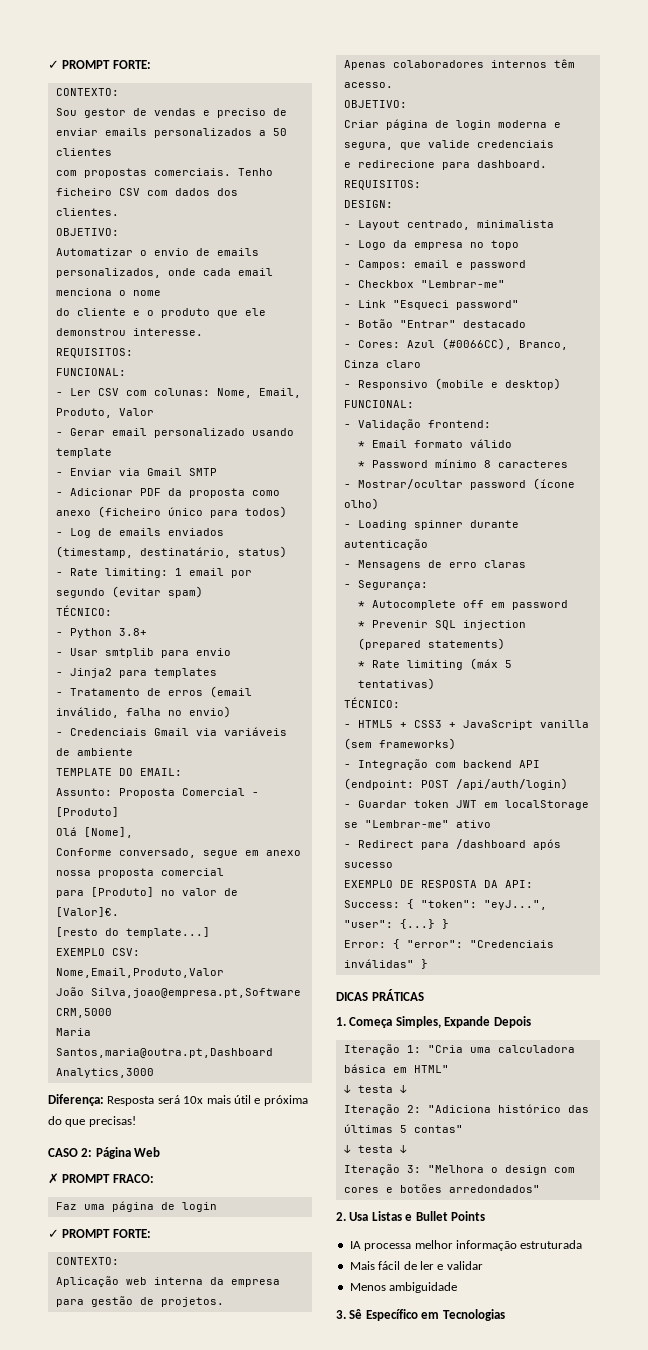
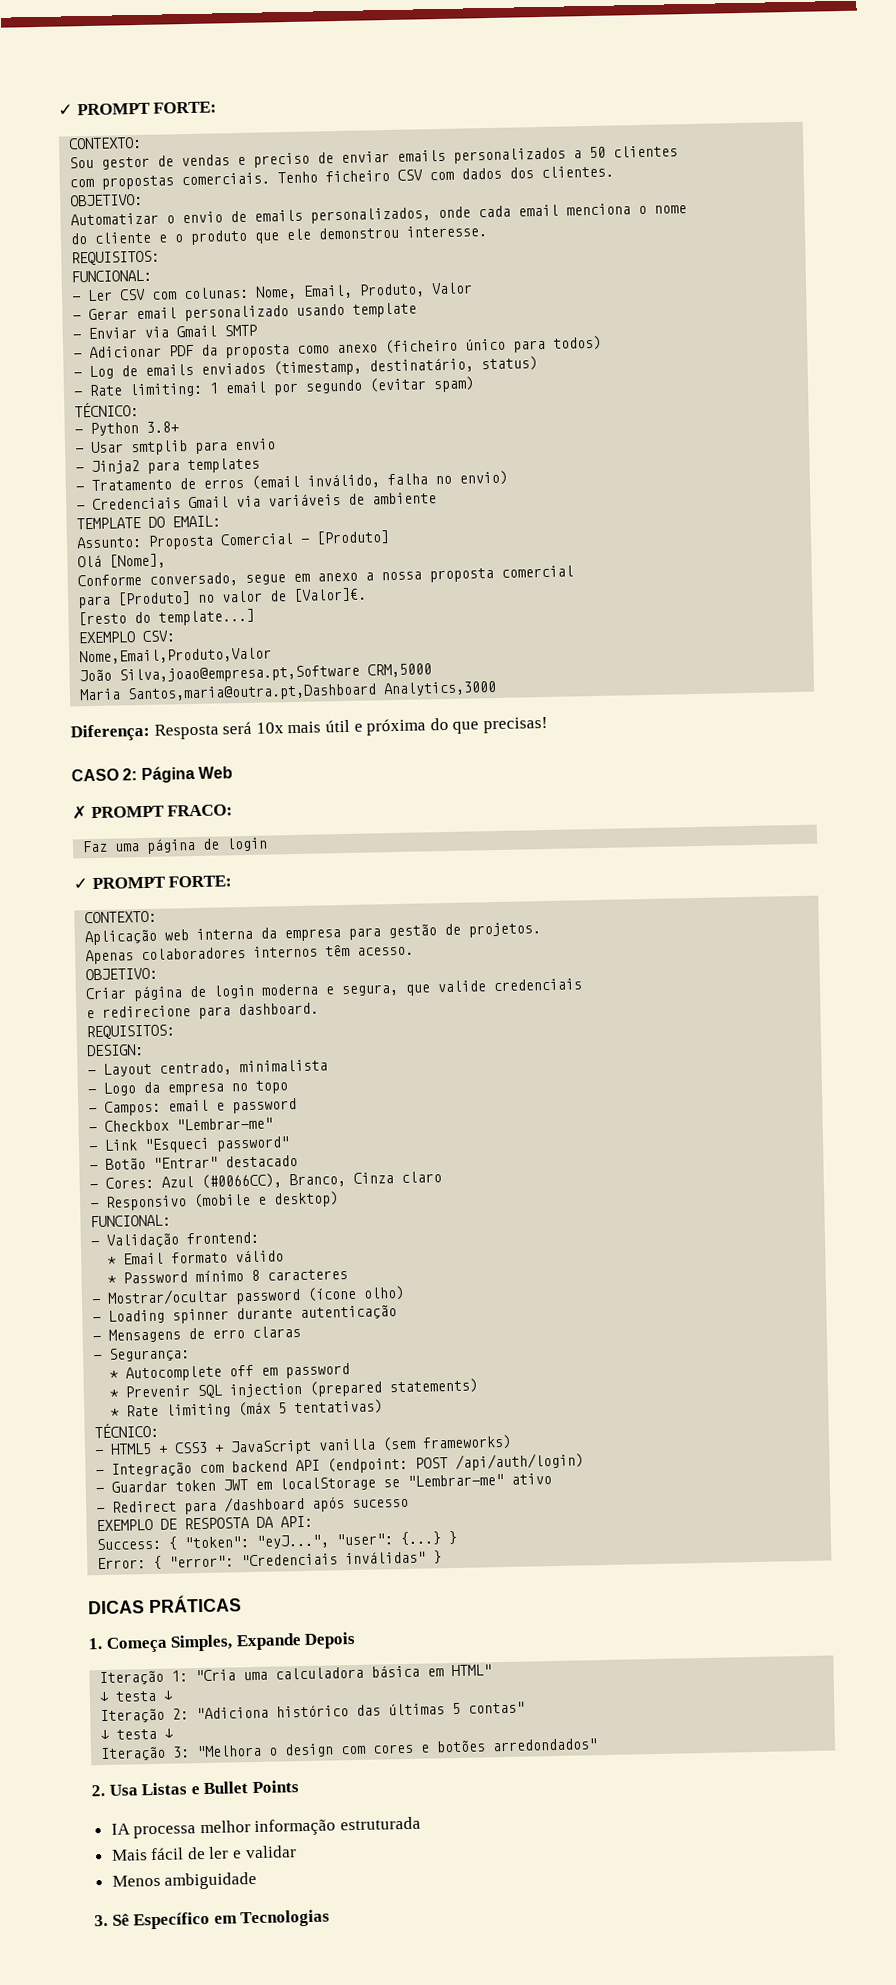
(301, 853) none -> [365,572,375,581] a

